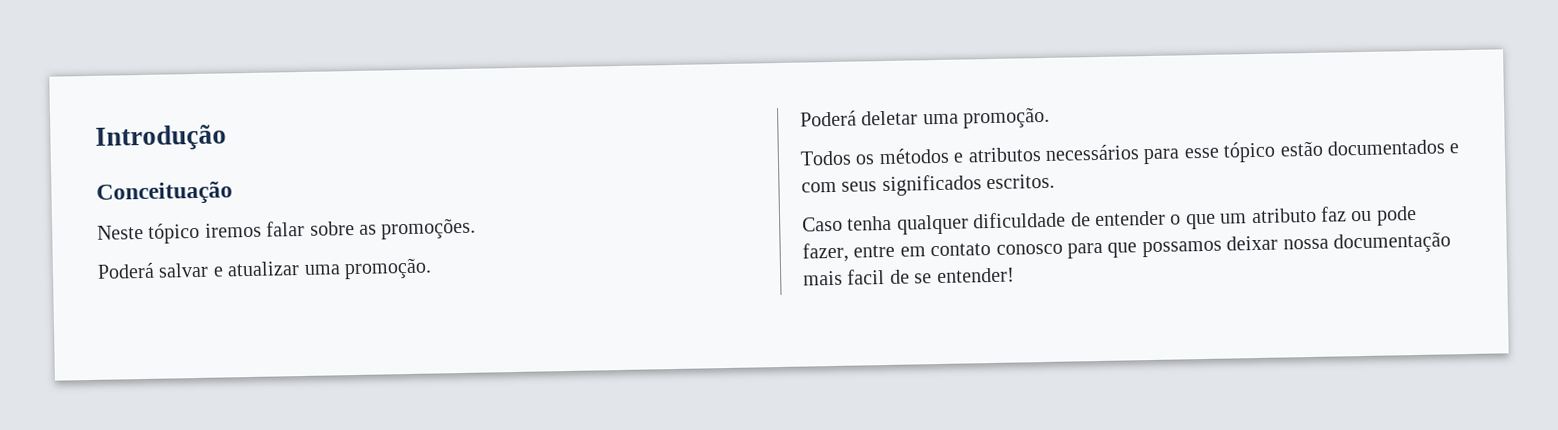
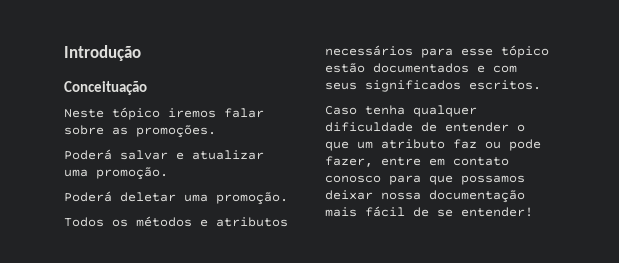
[847,269,886,285] facil -> [365,206,405,217] fácil

